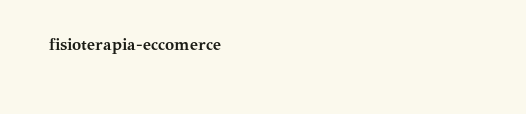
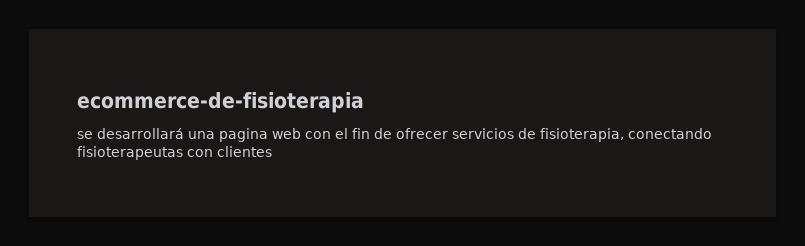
[49,38,221,54] fisioterapia-eccomerce -> [77,92,364,113] [77,128,712,142] [77,146,272,160] ecommerce-de-fisioterapia // se desarrollará una pagina web con el fin de ofrecer servicios de fisioterapia, conectando fisioterapeutas con clientes

